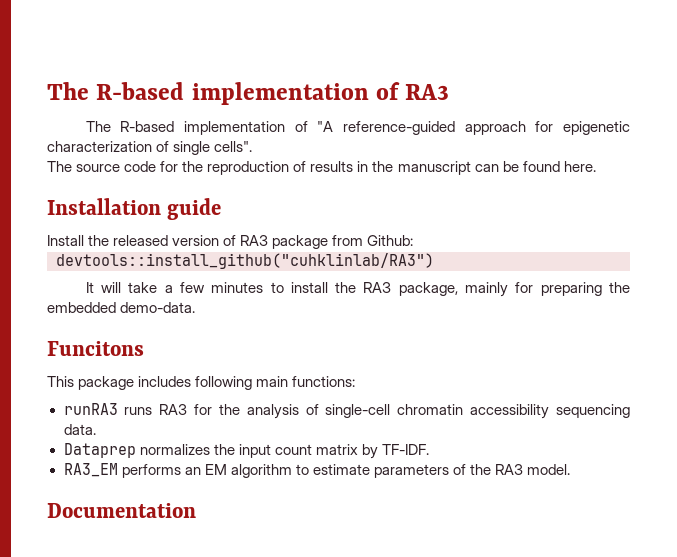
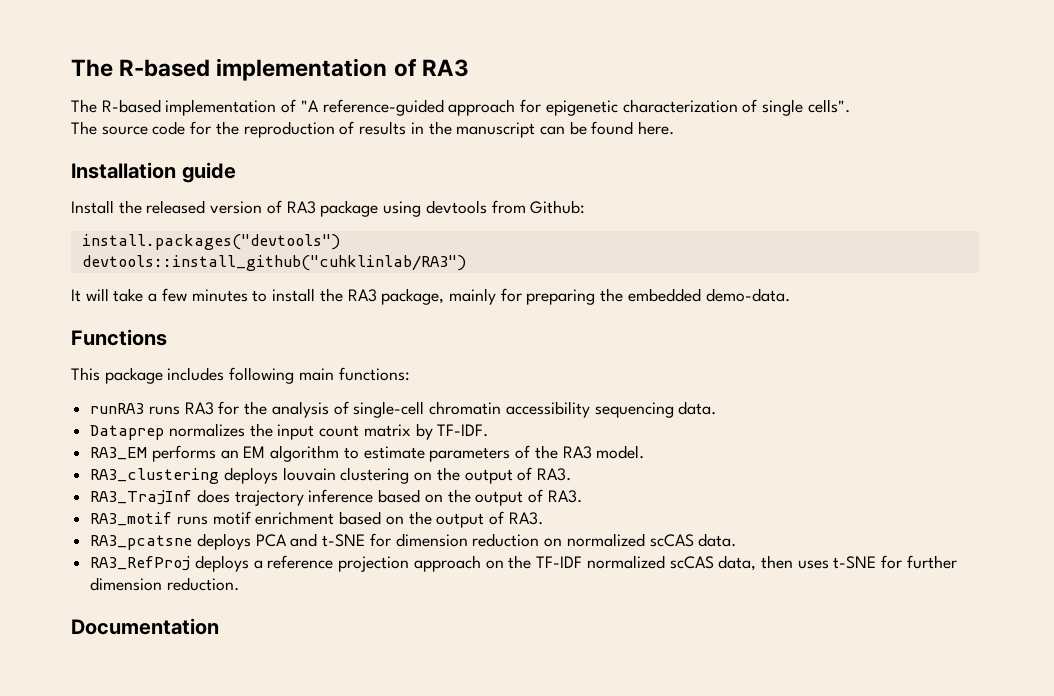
(329, 242) none -> [383,200,487,217] using devtools
(414, 240) none -> [81,234,340,250] // install.packages("devtools")
[47,341,144,356] Funcitons -> [71,329,167,346] Functions
(571, 469) none -> [90,467,572,484] [90,489,582,506] [90,511,543,528] [90,533,737,550] [90,555,957,572] [90,577,239,591] // RA3_clustering deploys louvain clustering on the output of RA3. // RA3_TrajInf does trajectory inference based on the output of RA3. // RA3_motif runs motif enrichment based on the output of RA3. // RA3_pcatsne deploys PCA and t-SNE for dimension reduction on normalized scCAS data. // RA3_RefProj deploys a reference projection approach on the TF-IDF normalized scCAS data, then uses t-SNE for further dimension reduction.

